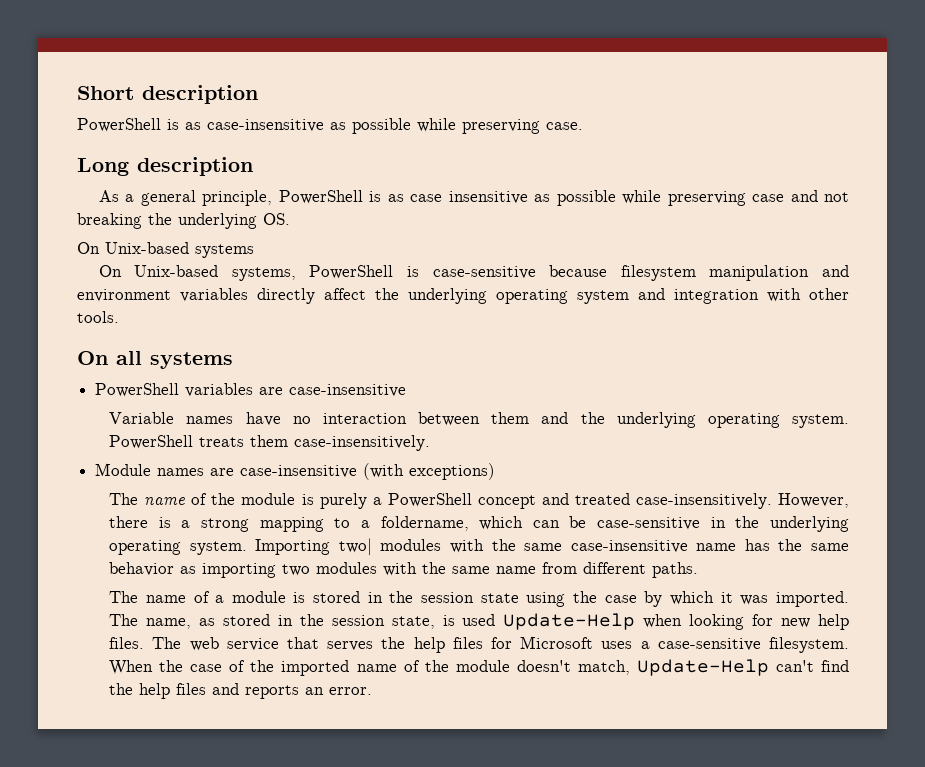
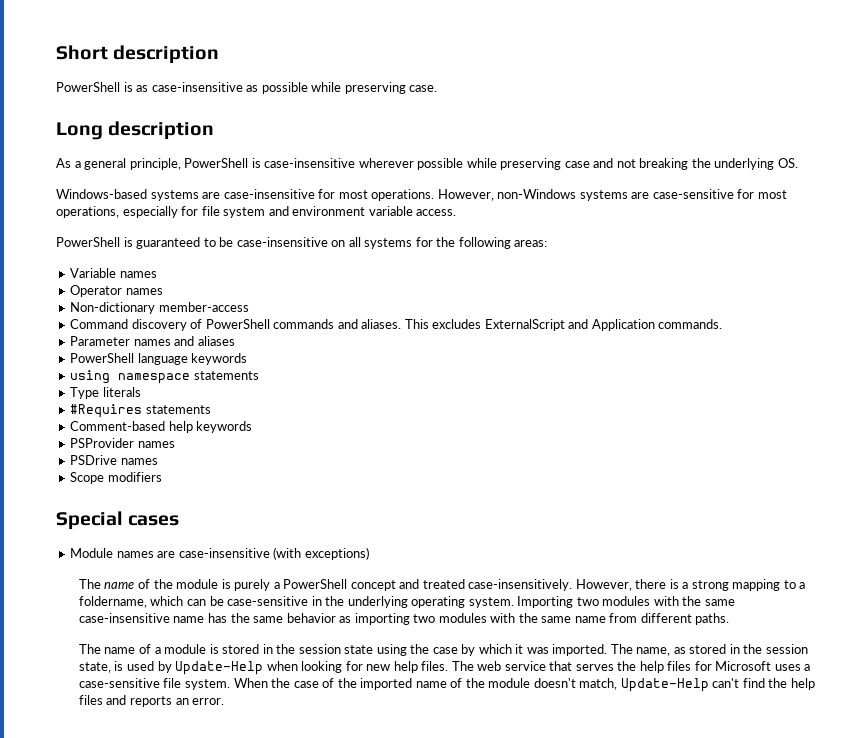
[387,191,551,204] as case insensitive as -> [264,158,414,168] case-insensitive wherever
[77,242,254,258] [98,265,850,281] [77,288,849,304] [77,311,119,323] [77,351,233,369] [95,383,407,397] [109,412,850,428] [109,435,431,451] On Unix-based systems // On Unix-based systems, PowerShell is case-sensitive because filesystem manipulation and environment variables directly affect the underlying operating system and integration with other tools. // On all systems // PowerShell variables are case-insensitive // Variable names have no interaction between them and the underlying operating system. PowerShell treats them case-insensitively. -> [56,189,787,201] [56,206,457,218] [56,237,548,249] [70,268,157,278] [70,285,163,297] [70,302,249,314] [70,319,723,331] [70,336,235,346] [70,353,248,365] [70,370,259,384] [70,387,141,399] [70,404,211,418] [70,421,253,433] [70,438,175,448] [70,455,158,465] [70,472,162,484] [56,511,180,530] Windows-based systems are case-insensitive for most operations. However, non-Windows systems are case-sensitive for most operations, especially for file system and environment variable access. // PowerShell is guaranteed to be case-insensitive on all systems for the following areas: // Variable names // Operator names // Non-dictionary member-access // Command discovery of PowerShell commands and aliases. This excludes ExternalScript and Application commands. // Parameter names and aliases // PowerShell language keywords // using namespace statements // Type literals // #Requires statements // Comment-based help keywords // PSProvider names // PSDrive names // Scope modifiers // Special cases
[338,538,372,556] two| -> [576,597,599,606] two
(496, 620) none -> [157,661,172,673] by
[769,637,849,653] filesystem. -> [163,678,231,690] file system.

